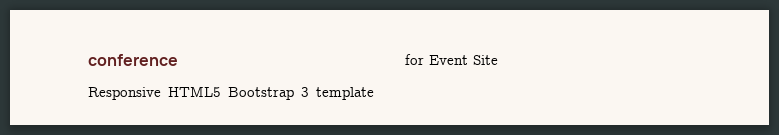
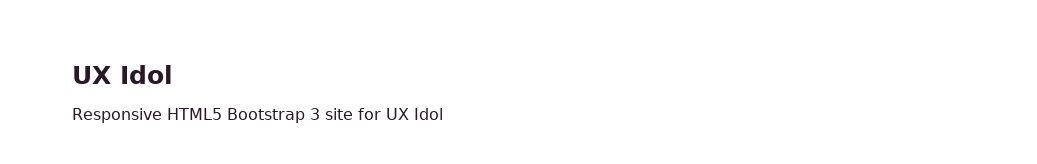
[88,54,178,66] conference -> [72,65,173,84] UX Idol
[316,87,374,100] [405,54,498,65] template for Event Site -> [325,108,443,120] site for UX Idol

